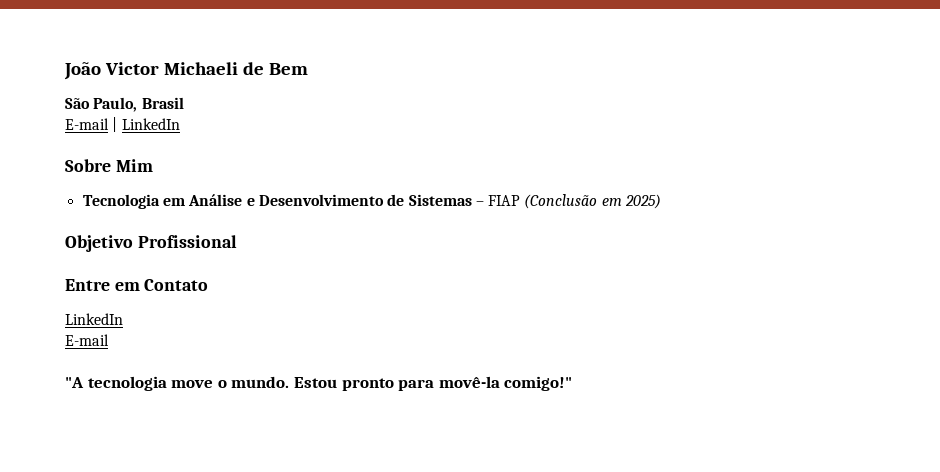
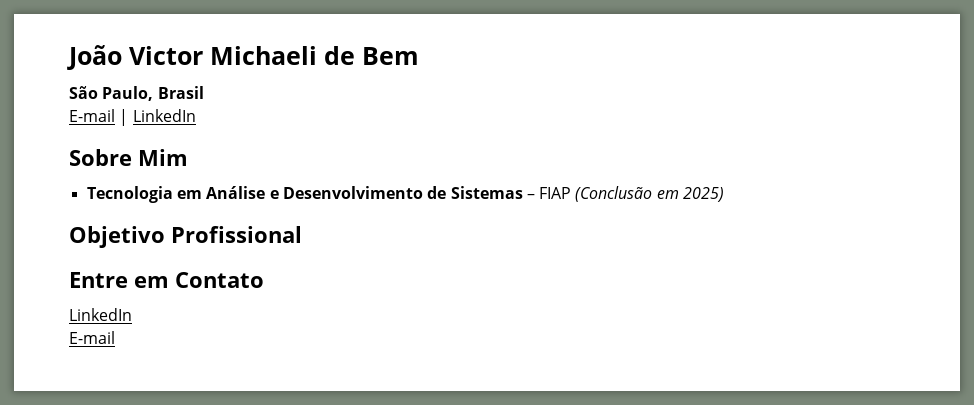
[65,376,573,391] // "A tecnologia move o mundo. Estou pronto para movê-la comigo!" -> (115, 337) none

